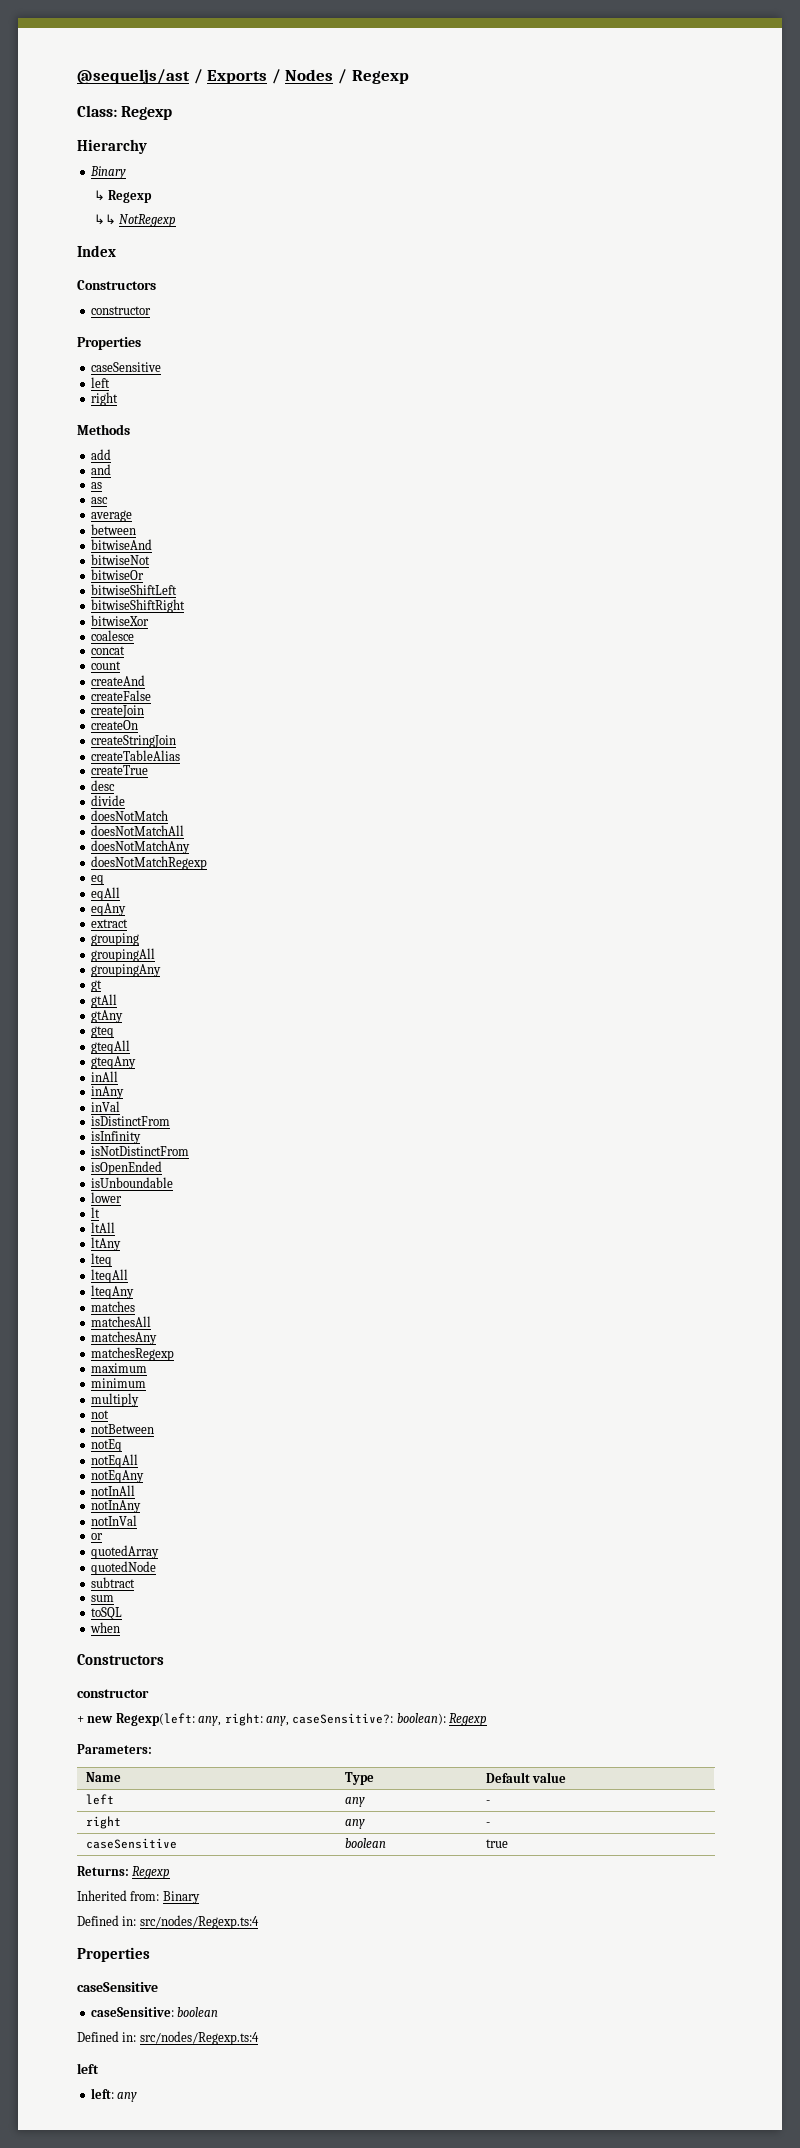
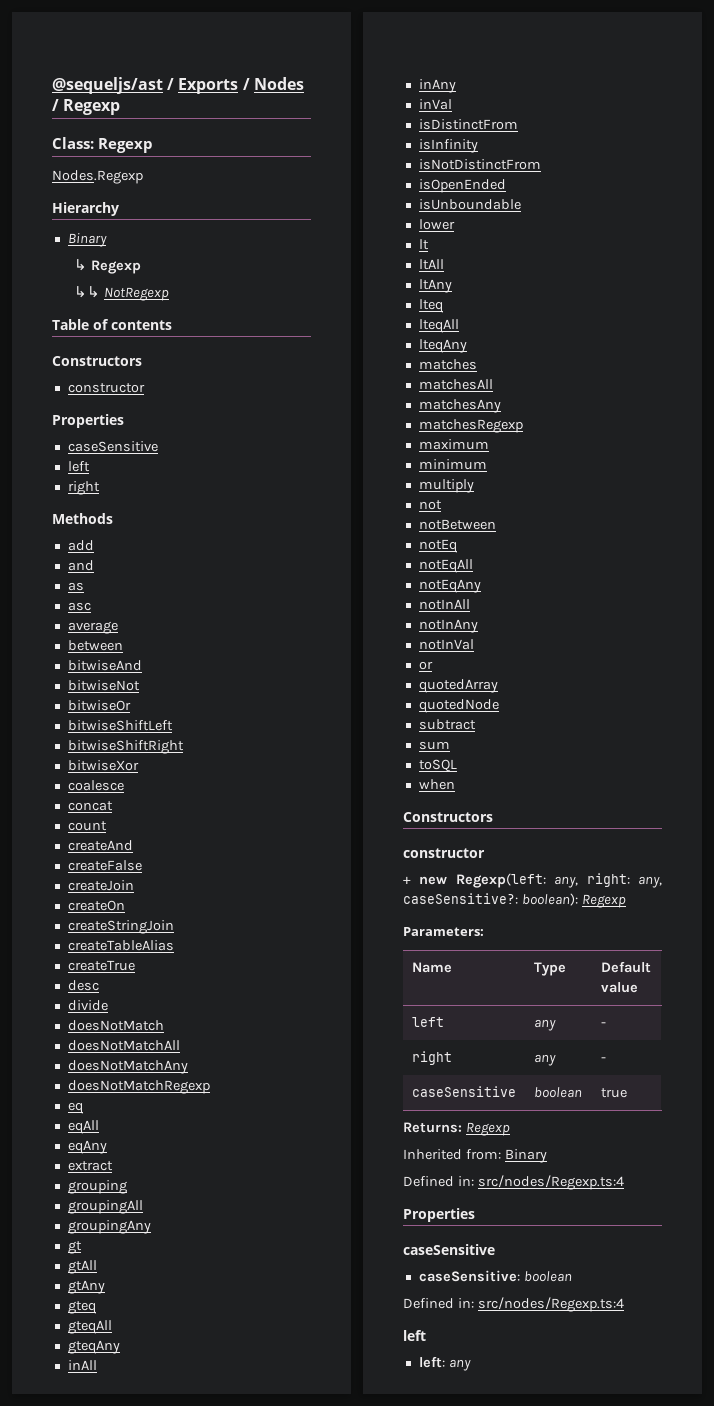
(173, 113) none -> [52,170,143,184] // Nodes.Regexp
[77,245,116,257] Index -> [52,319,172,330] Table of contents

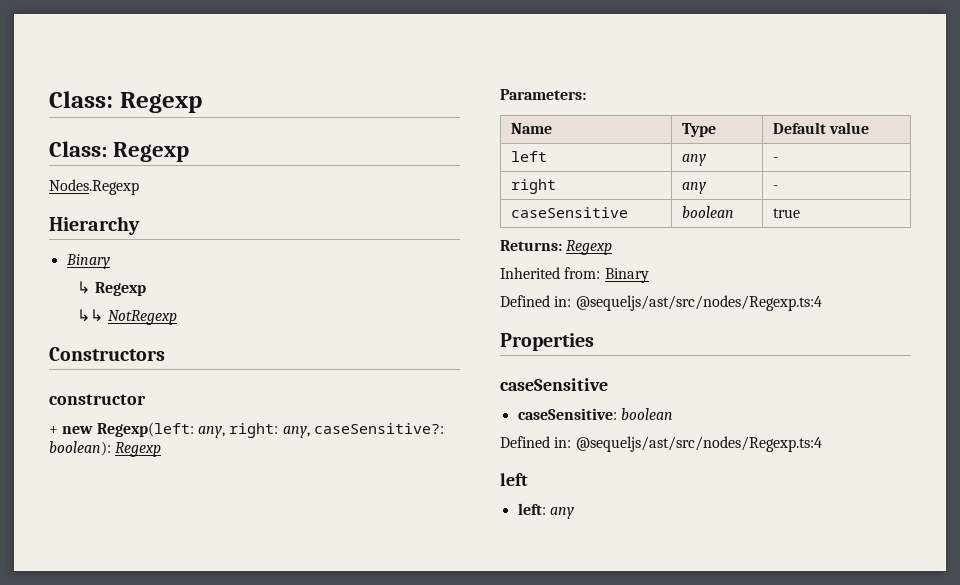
[52,77,304,94] [52,99,59,111] @sequeljs/ast / Exports / Nodes / -> [49,91,113,108] Class:
[52,319,172,330] [52,356,142,366] [67,383,145,393] [52,414,124,428] [67,441,158,452] [67,461,90,472] [67,481,100,495] [52,513,113,524] [67,540,94,551] [67,560,94,571] [67,582,84,591] [67,602,91,611] [67,621,118,634] [67,640,123,651] [67,660,142,671] [67,680,140,691] [67,700,131,711] [67,720,173,731] [67,740,184,754] [67,760,139,771] [67,780,124,791] [67,801,113,811] [67,821,107,831] [67,840,133,851] [67,860,142,871] [67,880,134,891] [67,900,125,911] [67,920,174,934] [67,940,174,951] [67,960,135,971] [67,980,99,991] [67,1000,108,1011] [67,1020,164,1031] [67,1040,180,1051] [67,1060,188,1074] [67,1080,210,1094] [67,1102,84,1114] [67,1120,99,1134] [67,1140,107,1154] [67,1161,113,1171] [67,1180,127,1194] [67,1200,143,1214] [67,1220,151,1234] [67,1241,82,1254] [67,1260,97,1274] [67,1280,105,1294] [67,1301,97,1314] [67,1320,112,1334] [67,1340,120,1354] [67,1360,97,1370] [418,79,456,93] [418,99,452,110] [418,119,518,130] [418,139,478,153] [418,159,541,170] [418,179,506,193] [418,199,521,210] [418,219,455,230] [418,239,429,250] [418,259,444,270] [418,279,452,293] [418,299,444,313] [418,319,459,333] [418,339,467,353] [418,359,477,370] [418,379,493,390] [418,399,501,413] [418,419,523,433] [418,439,489,450] [418,459,487,470] [418,479,474,493] [418,500,442,510] [418,519,496,530] [418,539,458,553] [418,559,473,573] [418,579,481,593] [418,599,470,610] [418,619,478,633] [418,639,474,650] [418,661,433,670] [418,679,498,693] [418,699,499,713] [418,719,476,730] [418,741,450,750] [418,759,457,772] [418,779,455,790] // Table of contents // Constructors // constructor // Properties // caseSensitive // left // right // Methods // add // and // as // asc // average // between // bitwiseAnd // bitwiseNot // bitwiseOr // bitwiseShiftLeft // bitwiseShiftRight // bitwiseXor // coalesce // concat // count // createAnd // createFalse // createJoin // createOn // createStringJoin // createTableAlias // createTrue // desc // divide // doesNotMatch // doesNotMatchAll // doesNotMatchAny // doesNotMatchRegexp // eq // eqAll // eqAny // extract // grouping // groupingAll // groupingAny // gt // gtAll // gtAny // gteq // gteqAll // gteqAny // inAll // inAny // inVal // isDistinctFrom // isInfinity // isNotDistinctFrom // isOpenEnded // isUnboundable // lower // lt // ltAll // ltAny // lteq // lteqAll // lteqAny // matches // matchesAll // matchesAny // matchesRegexp // maximum // minimum // multiply // not // notBetween // notEq // notEqAll // notEqAny // notInAll // notInAny // notInVal // or // quotedArray // quotedNode // subtract // sum // toSQL // when -> (177, 317) none
[477,1175,624,1190] src/nodes/Regexp.ts:4 -> [575,295,822,311] @sequeljs/ast/src/nodes/Regexp.ts:4
[477,1297,624,1312] src/nodes/Regexp.ts:4 -> [575,436,822,452] @sequeljs/ast/src/nodes/Regexp.ts:4

